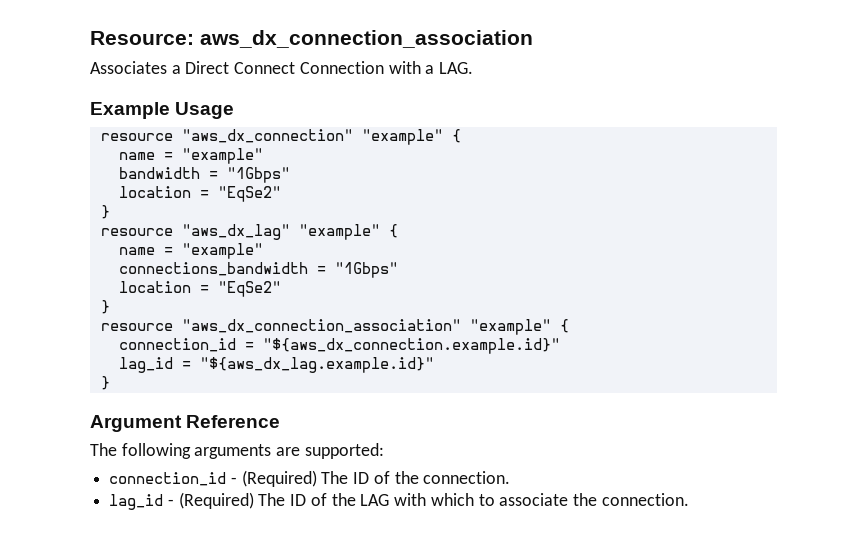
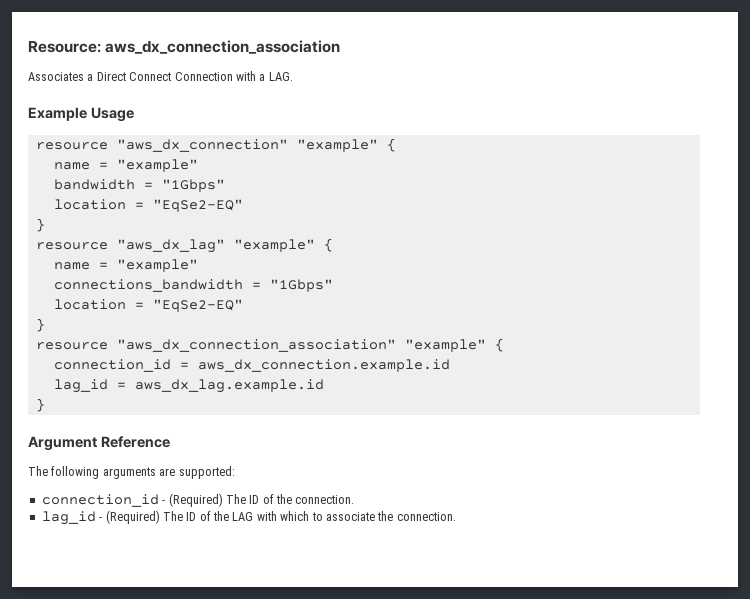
[217,186,281,202] "EqSe2" -> [152,199,243,212] "EqSe2-EQ"
[217,281,281,297] "EqSe2" -> [152,299,243,312] "EqSe2-EQ"
[262,338,560,354] "${aws_dx_connection.example.id}" -> [197,359,450,372] aws_dx_connection.example.id
[199,357,434,373] "${aws_dx_lag.example.id}" -> [134,379,324,393] aws_dx_lag.example.id

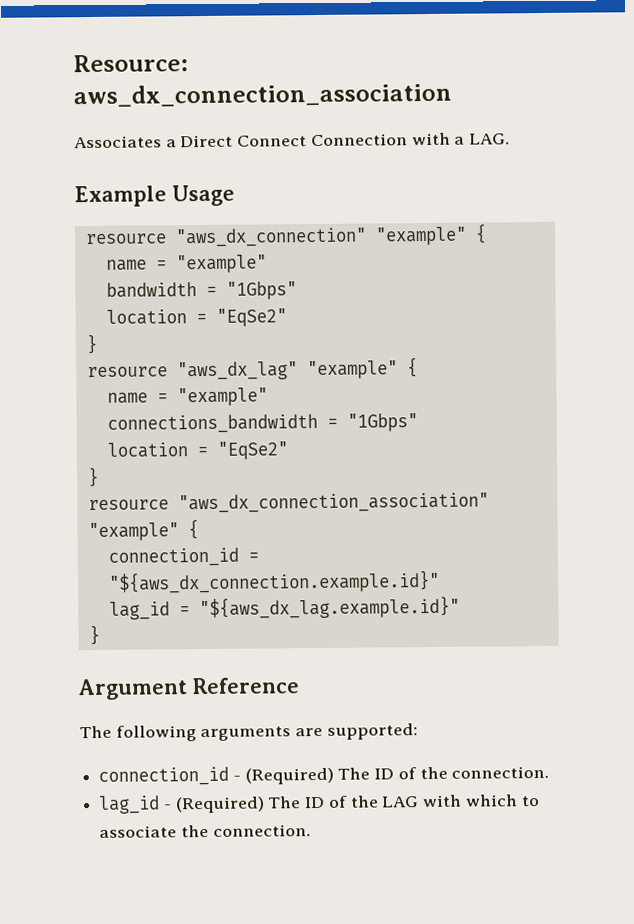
[152,199,243,212] "EqSe2-EQ" -> [215,308,287,327] "EqSe2"
[152,299,243,312] "EqSe2-EQ" -> [216,441,288,460] "EqSe2"
[197,359,450,372] aws_dx_connection.example.id -> [107,569,440,594] "${aws_dx_connection.example.id}"
[134,379,324,393] aws_dx_lag.example.id -> [198,595,460,620] "${aws_dx_lag.example.id}"

